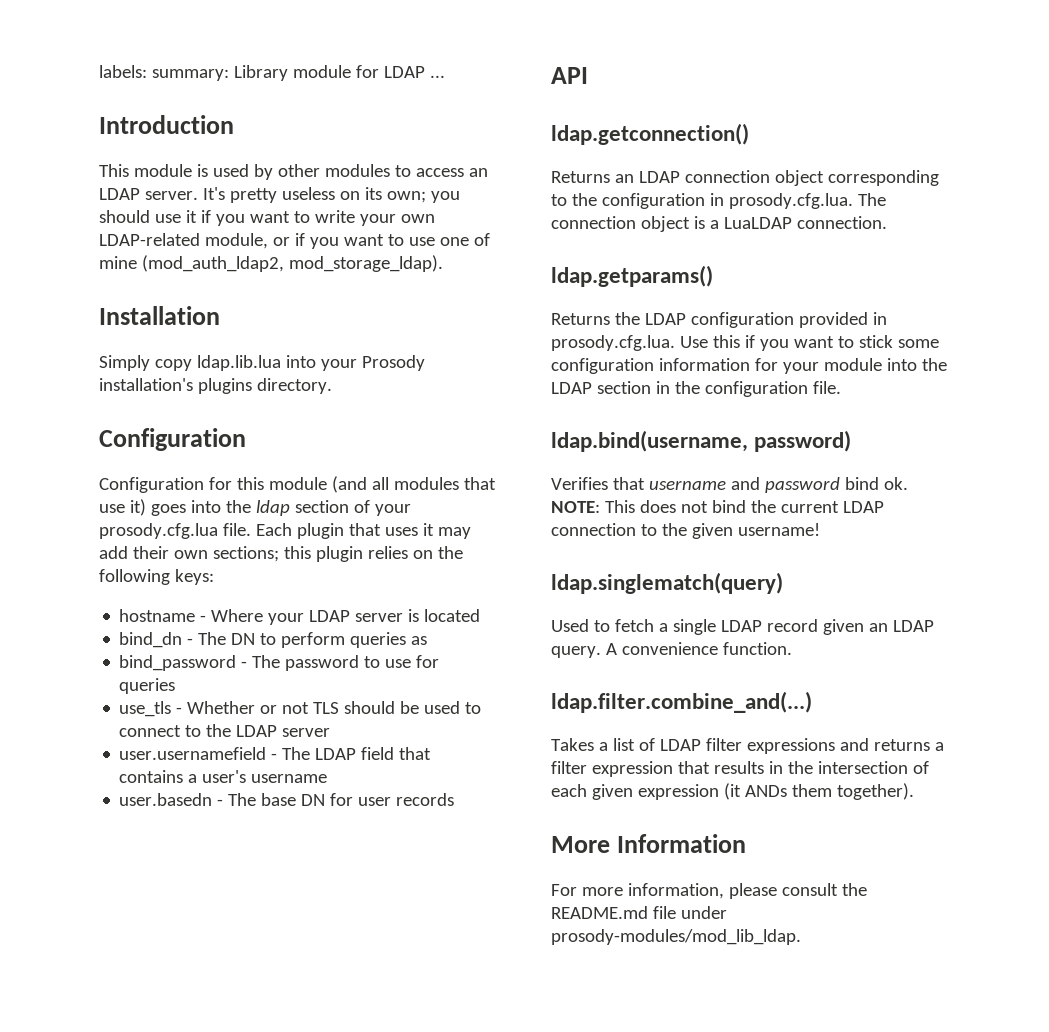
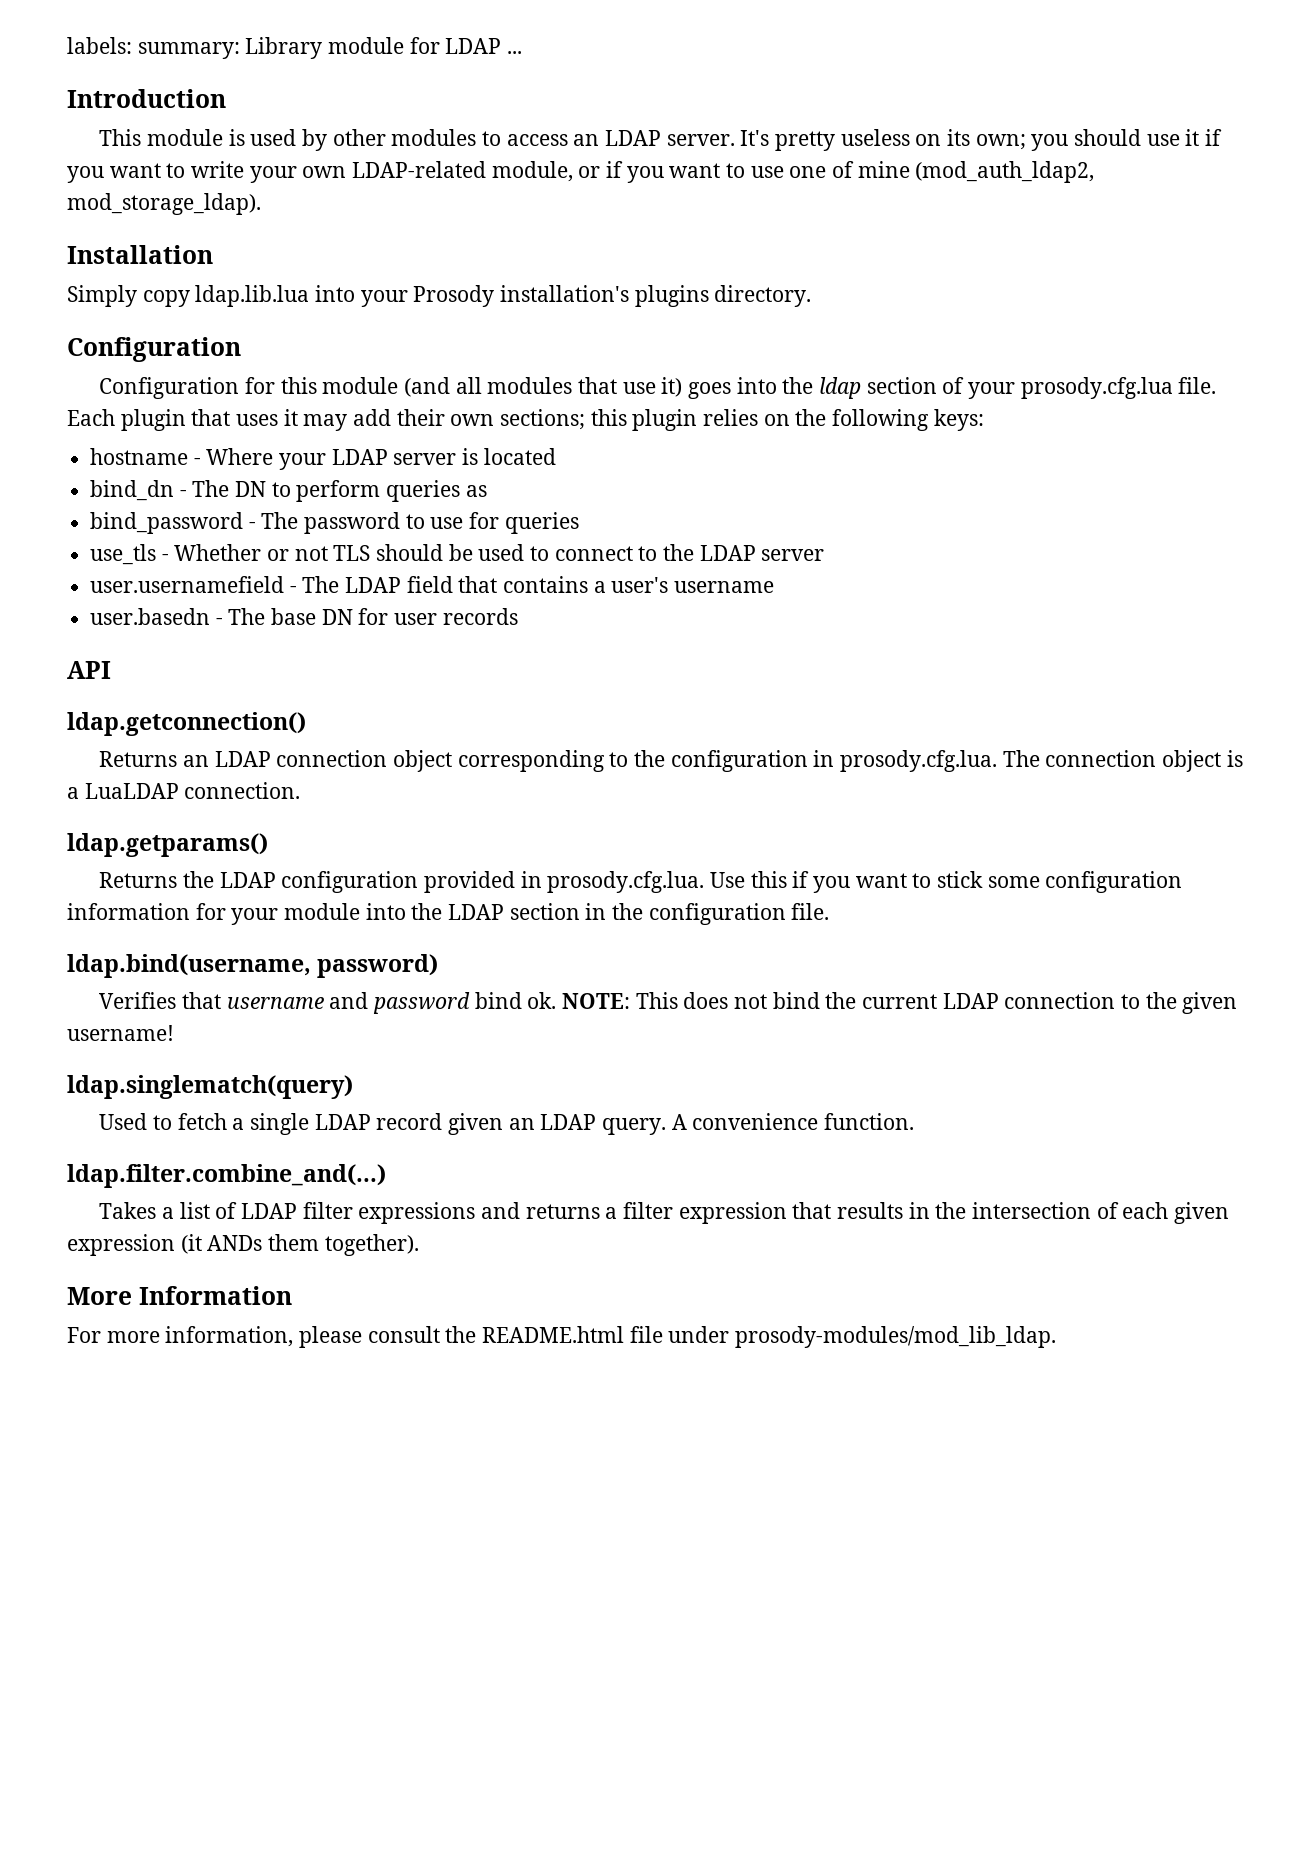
[551,906,648,919] README.md -> [482,1326,625,1343] README.html

